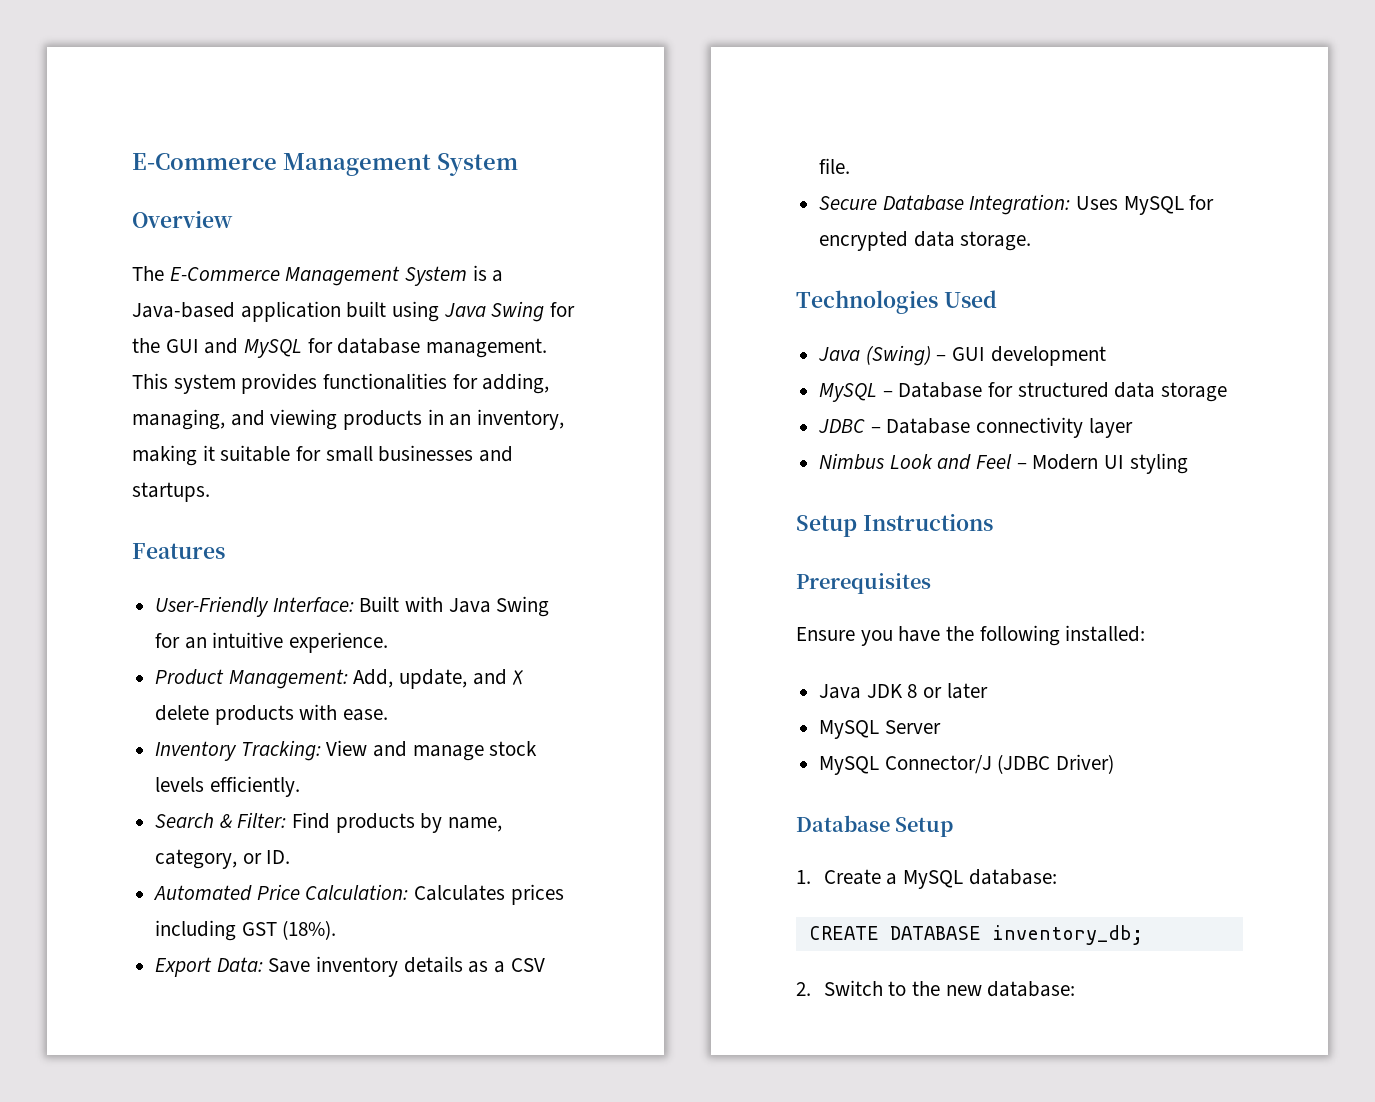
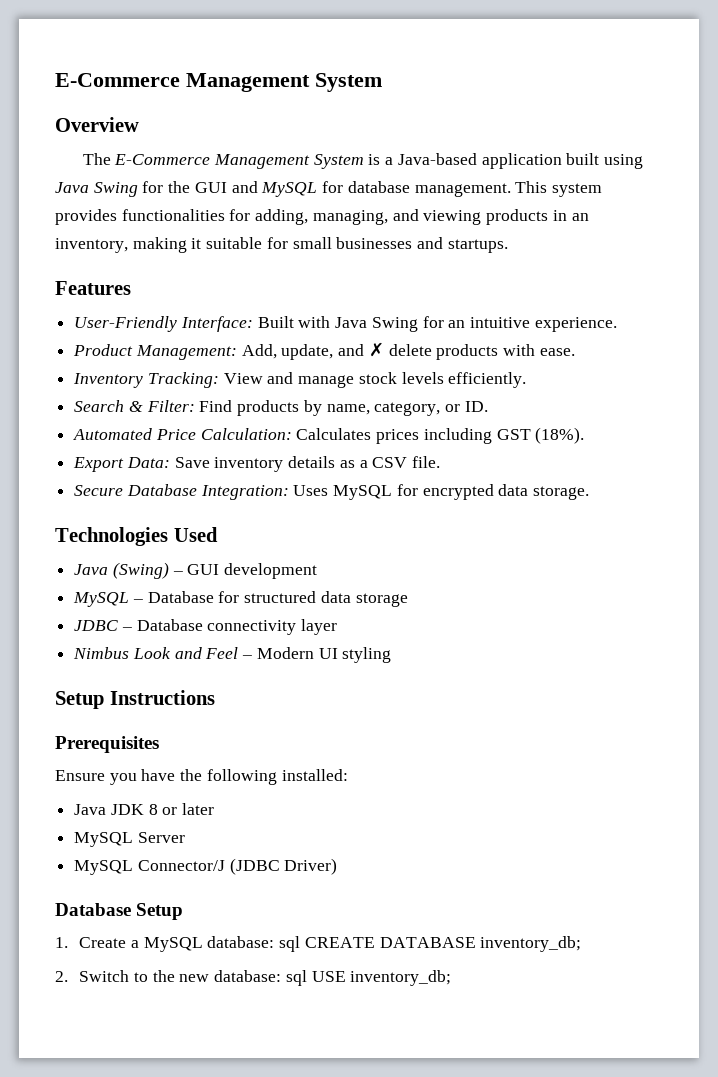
(1057, 877) // -> [279,936,301,952] sql
(1076, 989) none -> [285,970,452,986] sql USE inventory_db;

